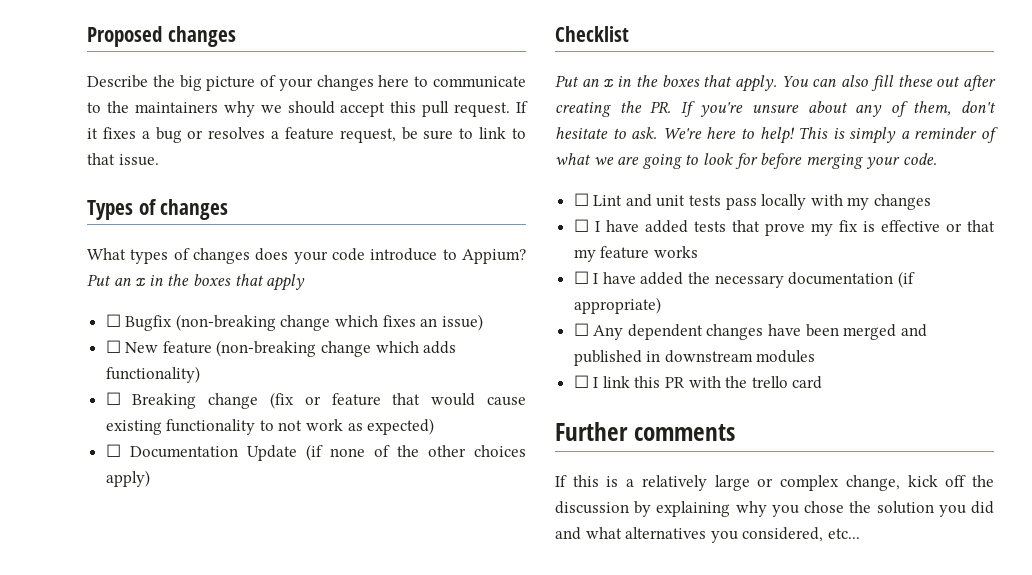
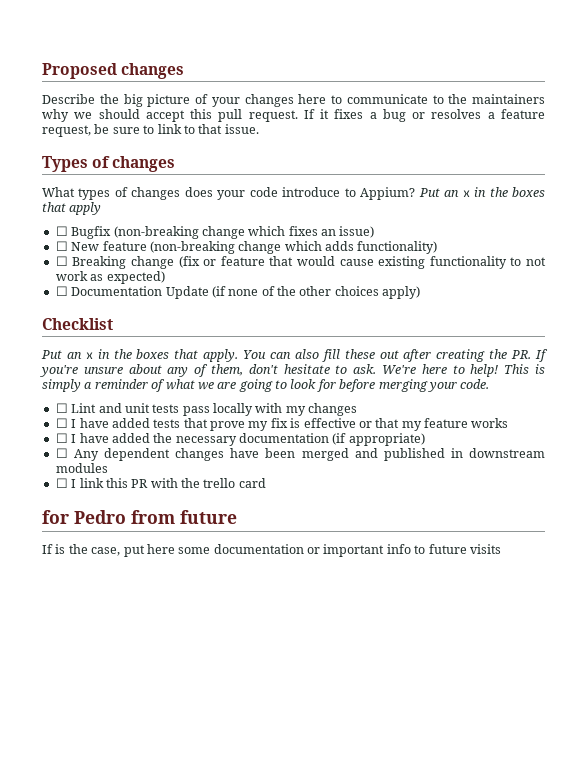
[555,422,735,441] [555,475,994,491] [555,501,994,517] [555,527,860,543] Further comments // If this is a relatively large or complex change, kick off the discussion by explaining why you chose the solution you did and what alternatives you considered, etc... -> [42,510,237,524] [42,544,501,557] for Pedro from future // If is the case, put here some documentation or important info to future visits

